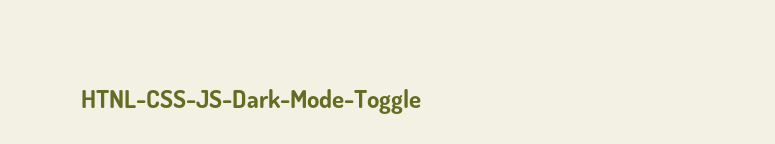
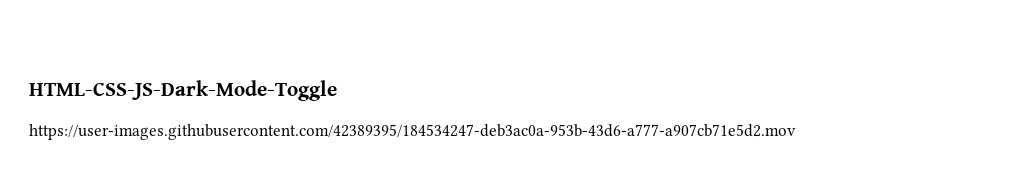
[81,89,421,114] HTNL-CSS-JS-Dark-Mode-Toggle -> [29,80,337,101] [29,124,796,140] HTML-CSS-JS-Dark-Mode-Toggle // https://user-images.githubusercontent.com/42389395/184534247-deb3ac0a-953b-43d6-a777-a907cb71e5d2.mov

